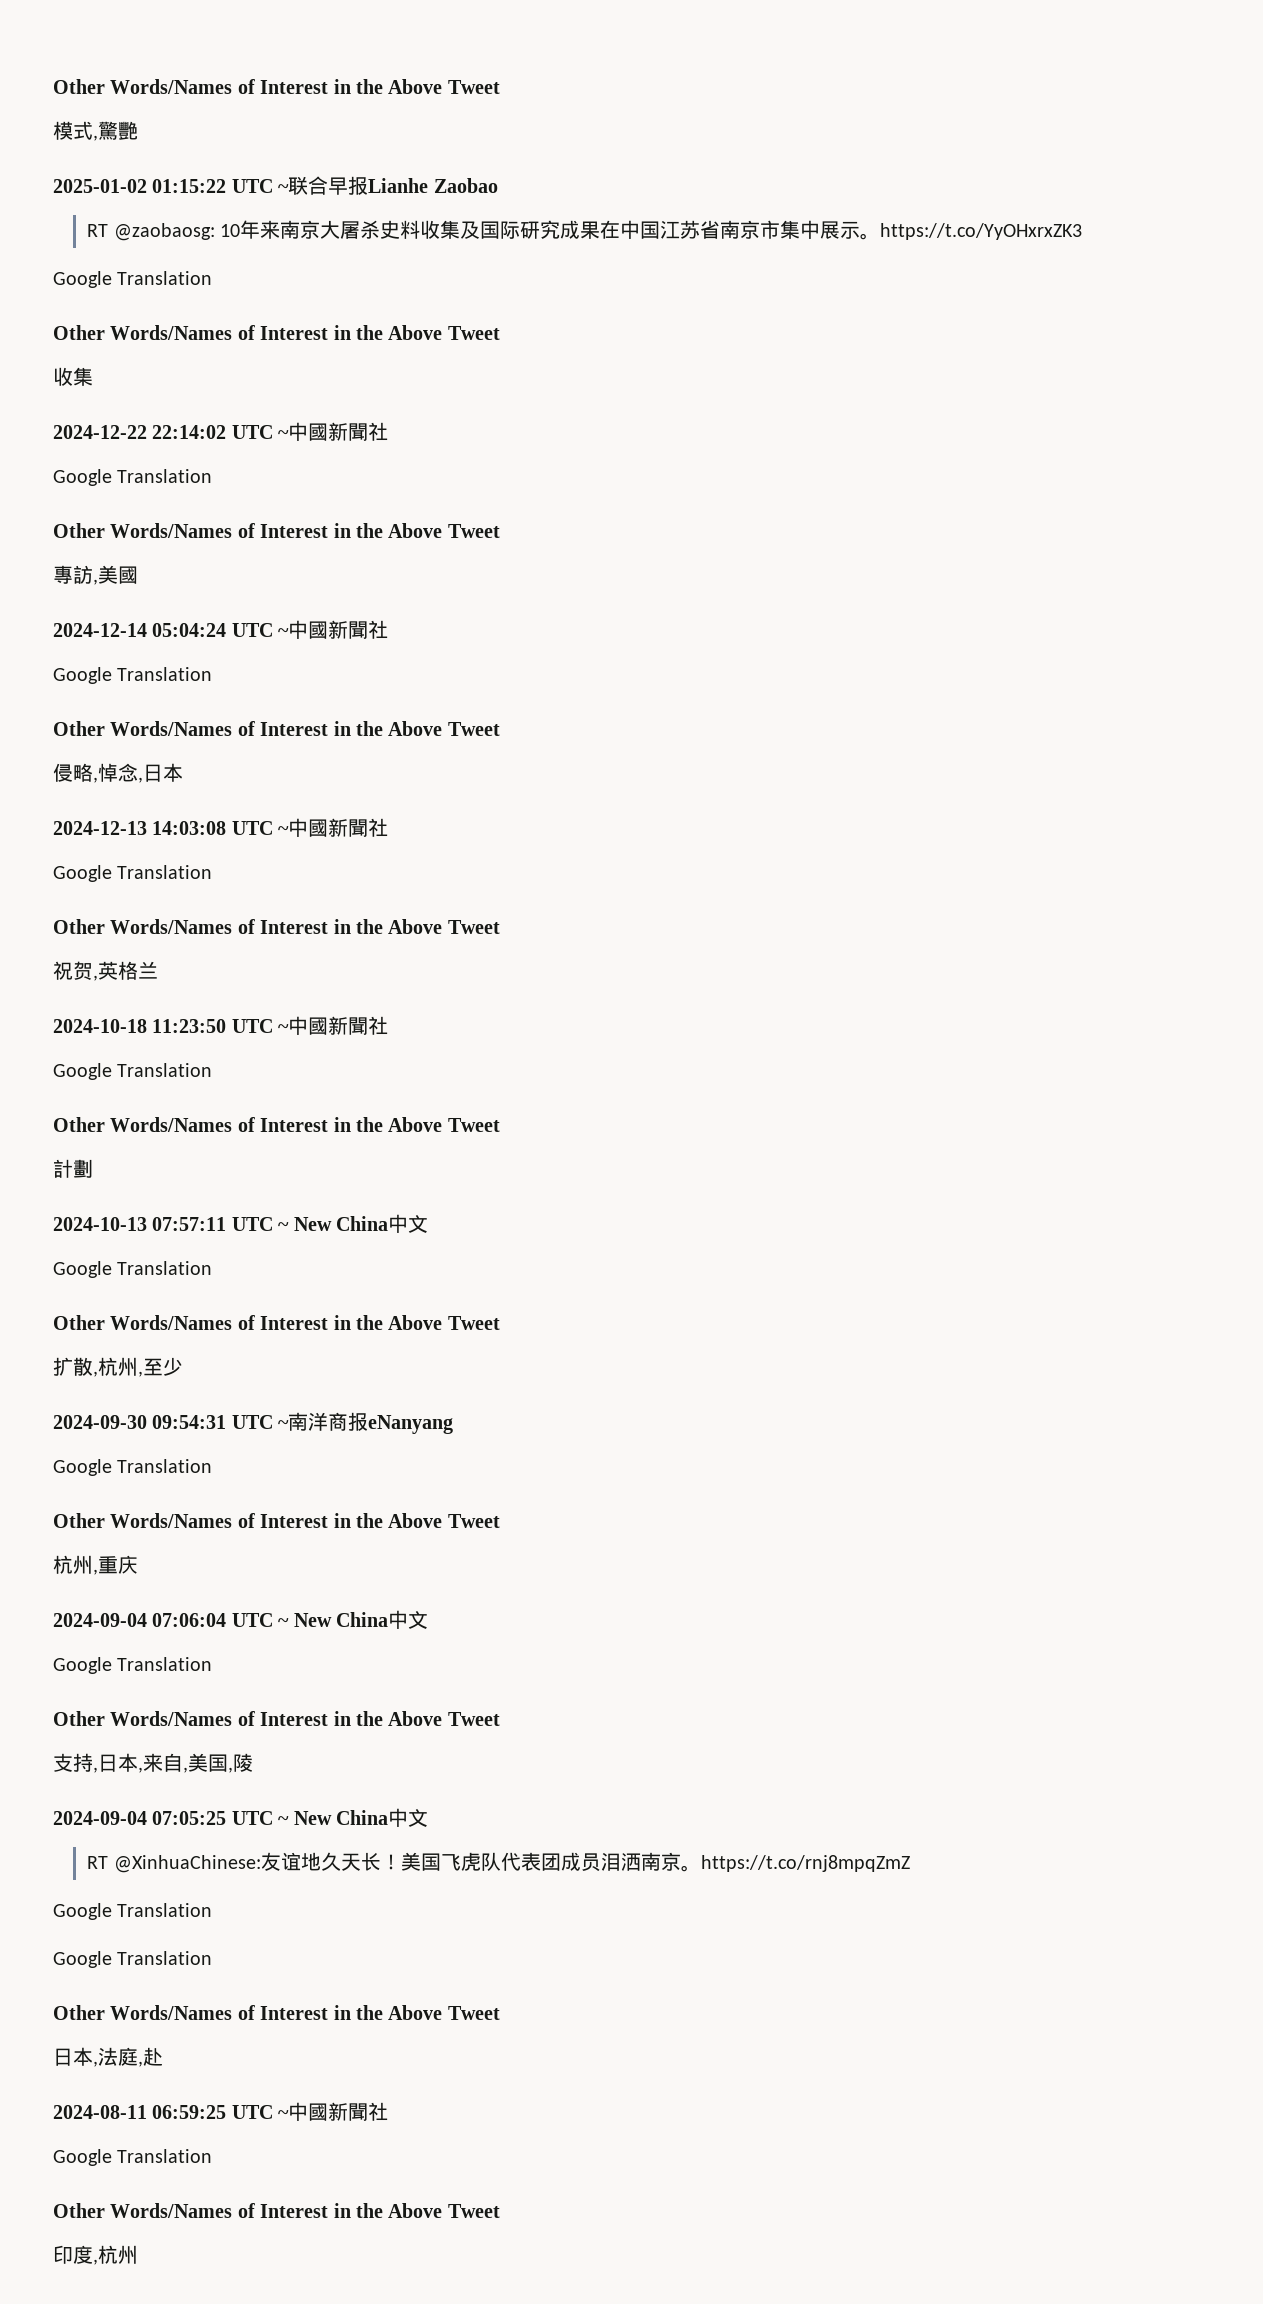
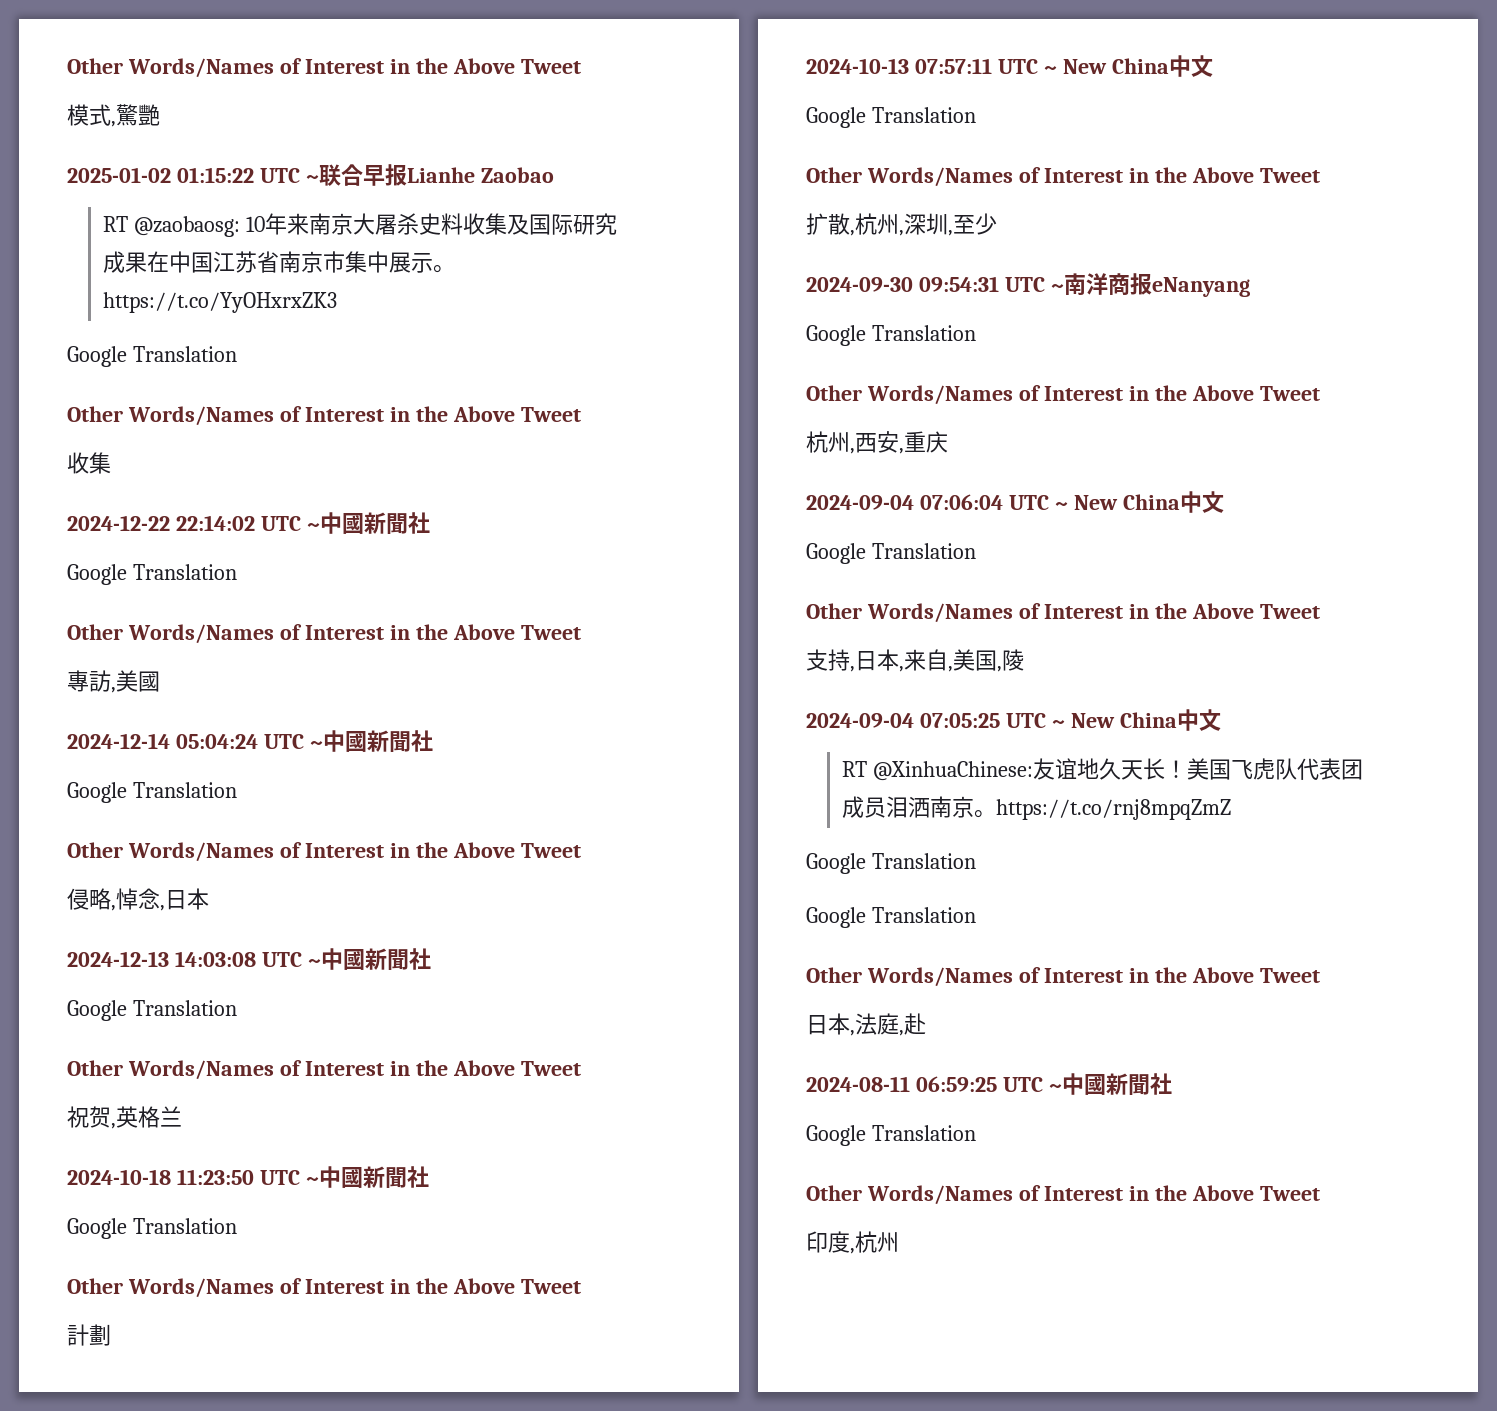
(143, 1374) none -> [904,213,953,236] 深圳,
(98, 1572) none -> [855,431,904,454] 西安,

